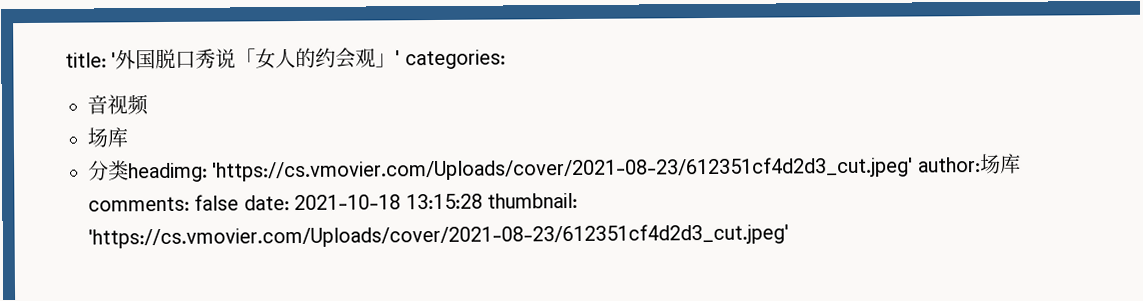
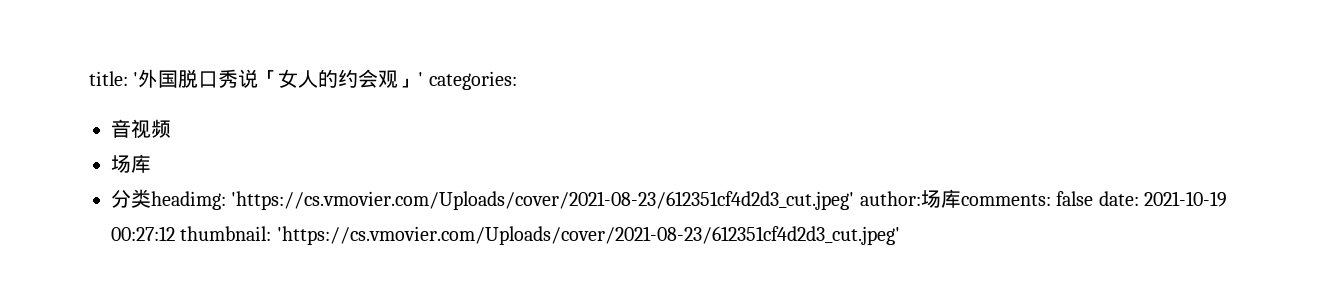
[294,193,483,211] 2021-10-18 13:15:28 -> [1144,191,1227,207] [111,226,175,241] 2021-10-19 00:27:12

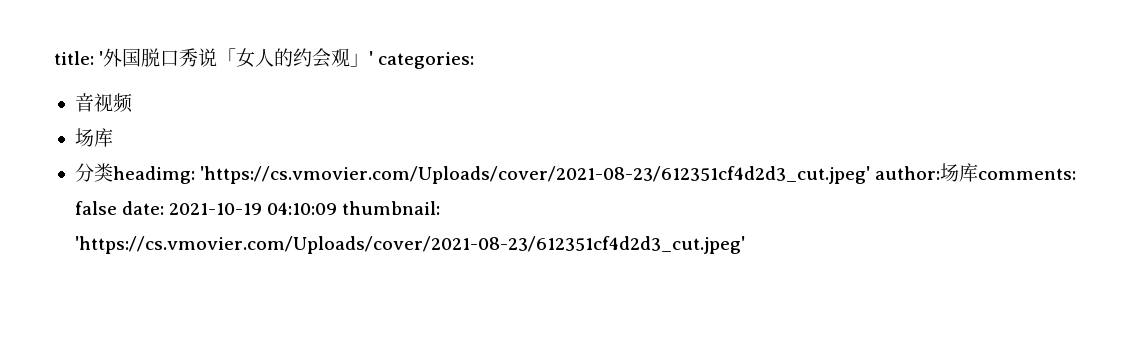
[111,226,175,241] 00:27:12 -> [267,202,338,215] 04:10:09

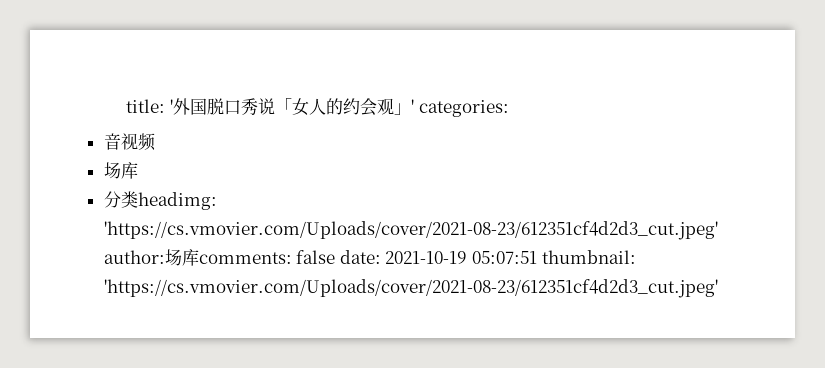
[267,202,338,215] 04:10:09 -> [472,251,538,264] 05:07:51

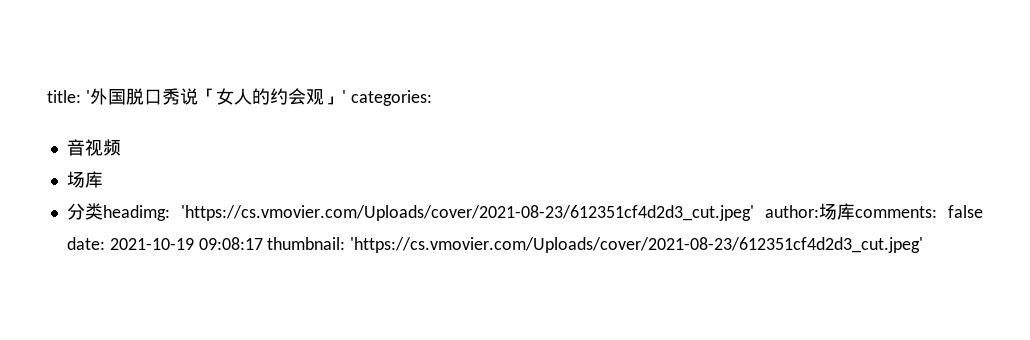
[472,251,538,264] 05:07:51 -> [198,237,263,250] 09:08:17

